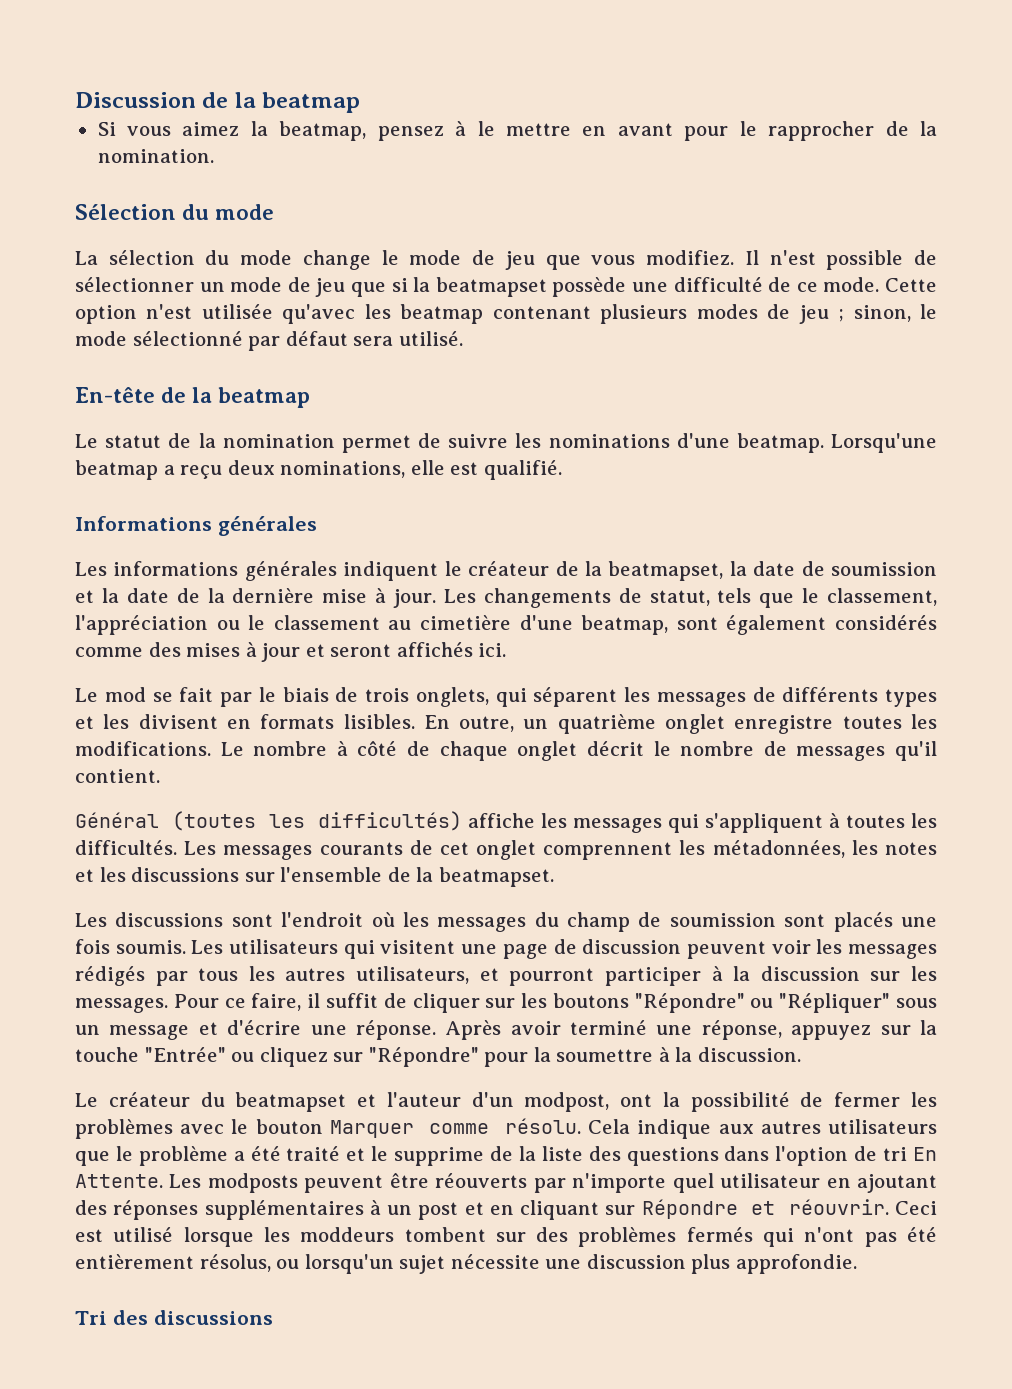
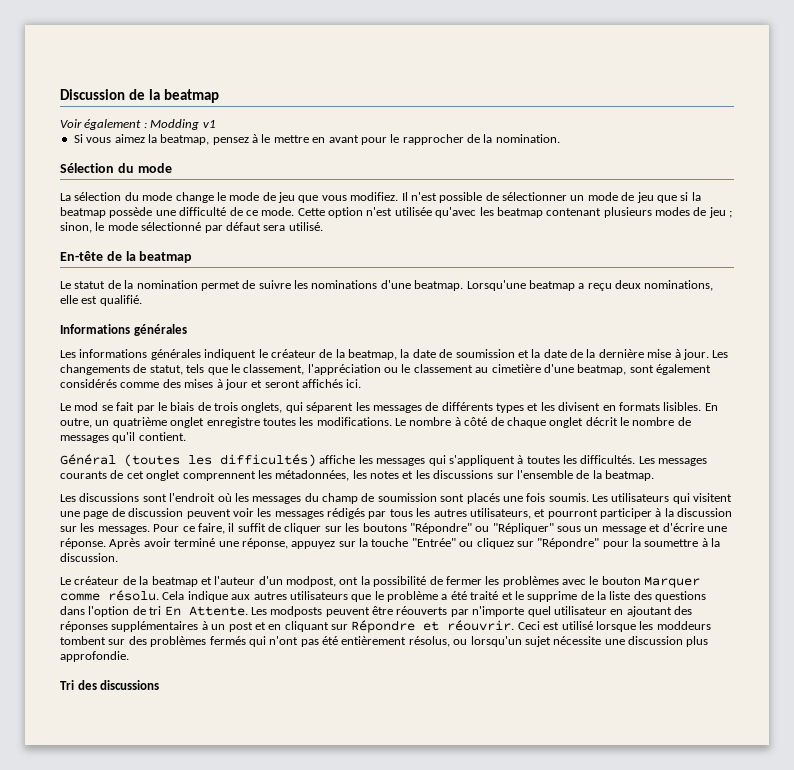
(361, 102) none -> [60,119,216,130] // Voir également : Modding v1
[435,277,547,297] beatmapset -> [60,207,106,218] beatmap
[608,561,724,581] beatmapset, -> [348,349,397,360] beatmap,
[438,867,554,887] beatmapset. -> [605,470,654,481] beatmap.
[200,1092,347,1112] du beatmapset -> [122,576,198,587] de la beatmap

